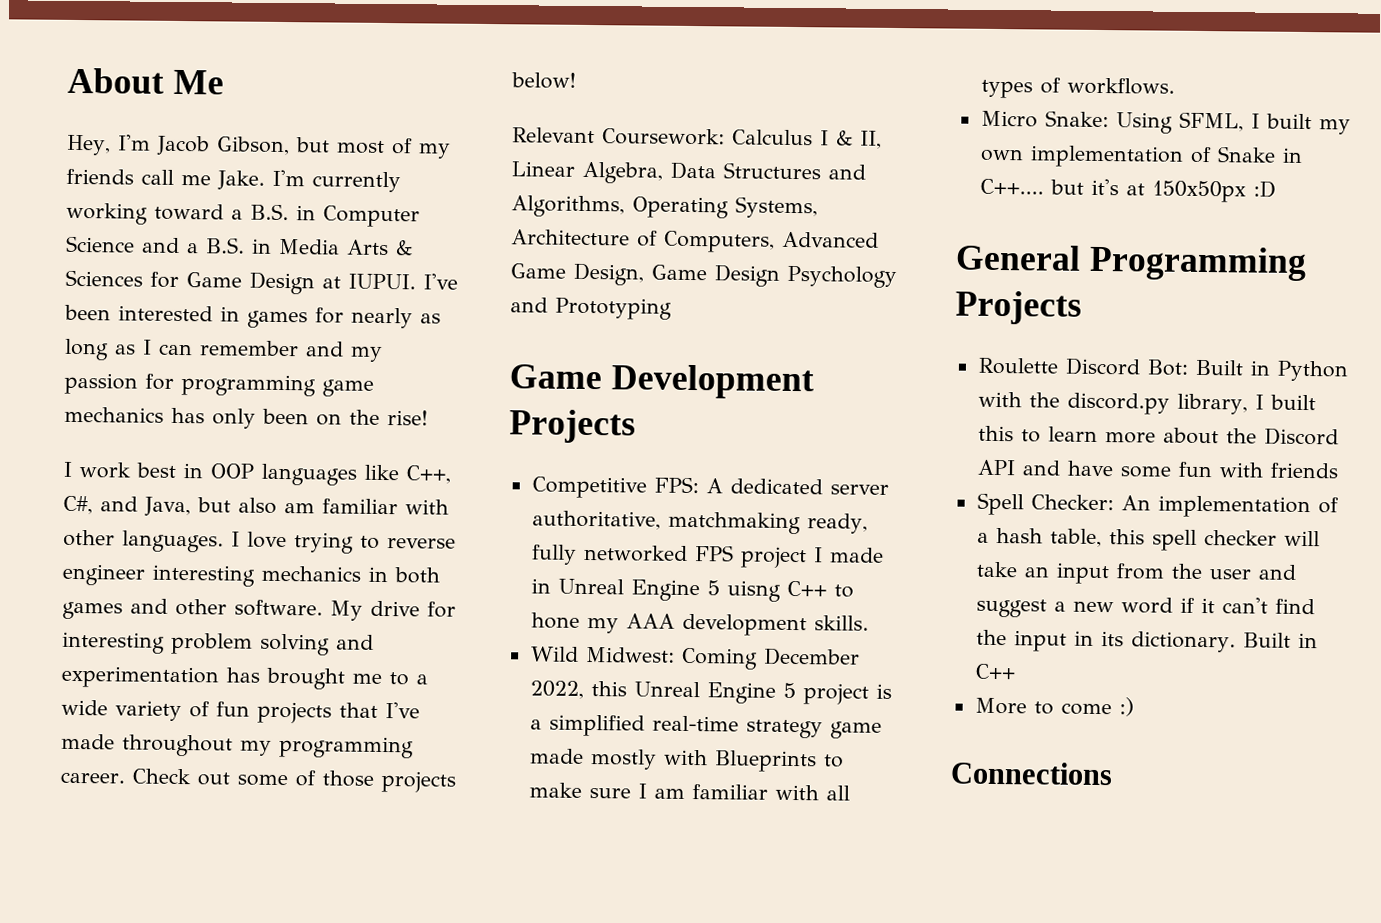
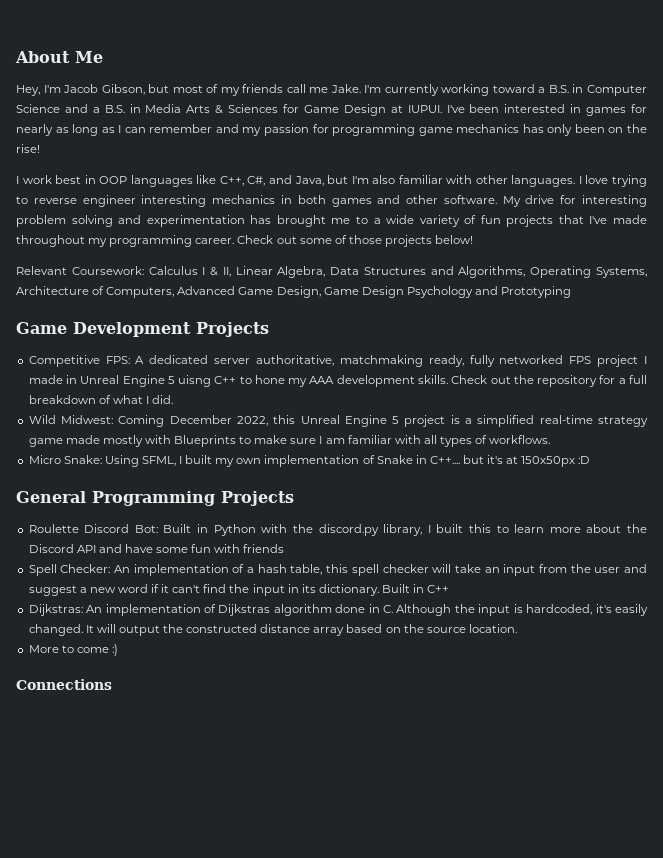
[238,497,315,514] also am -> [351,175,396,184] I'm also
(869, 623) none -> [451,375,647,387] [28,395,174,404] Check out the repository for a full breakdown of what I did.
(1016, 671) none -> [28,604,648,616] [28,624,517,636] // Dijkstras: An implementation of Dijkstras algorithm done in C. Although the input is hardcoded, it's easily changed. It will output the constructed distance array based on the source location.

